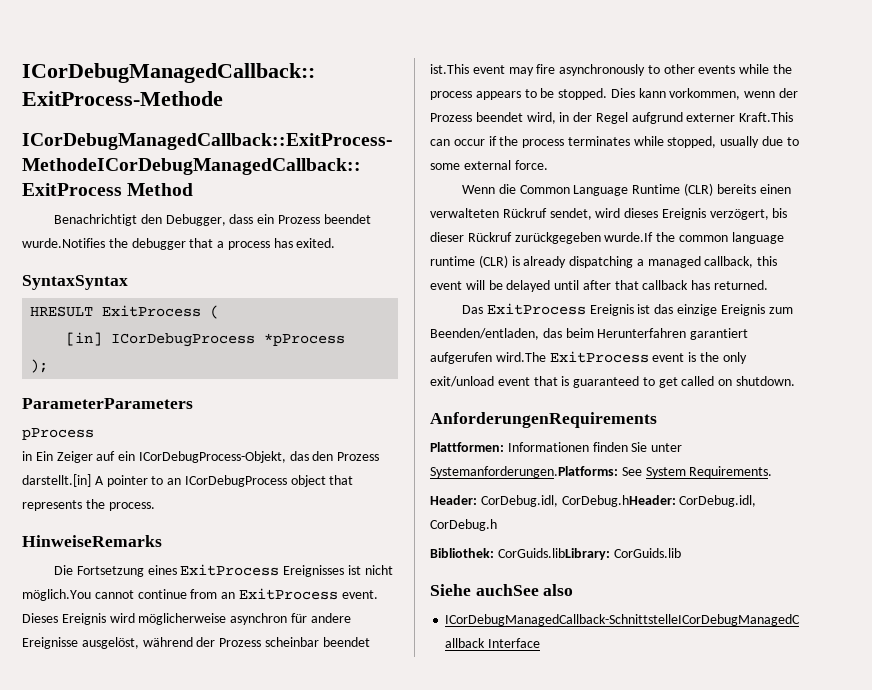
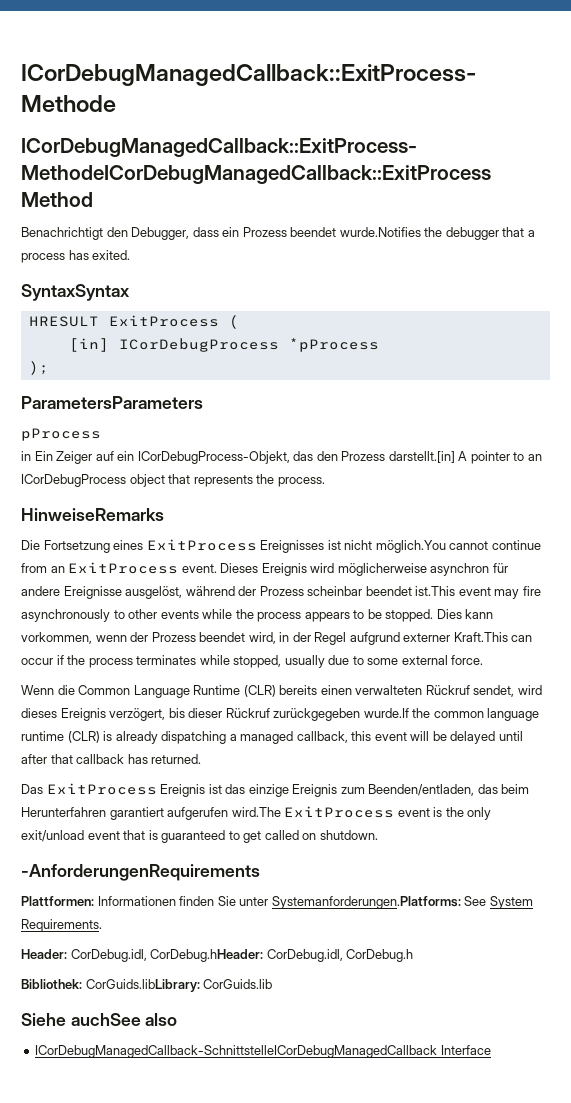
[22,398,193,409] ParameterParameters -> [21,396,203,409] ParametersParameters
[430,412,657,428] AnforderungenRequirements -> [21,864,260,881] -AnforderungenRequirements

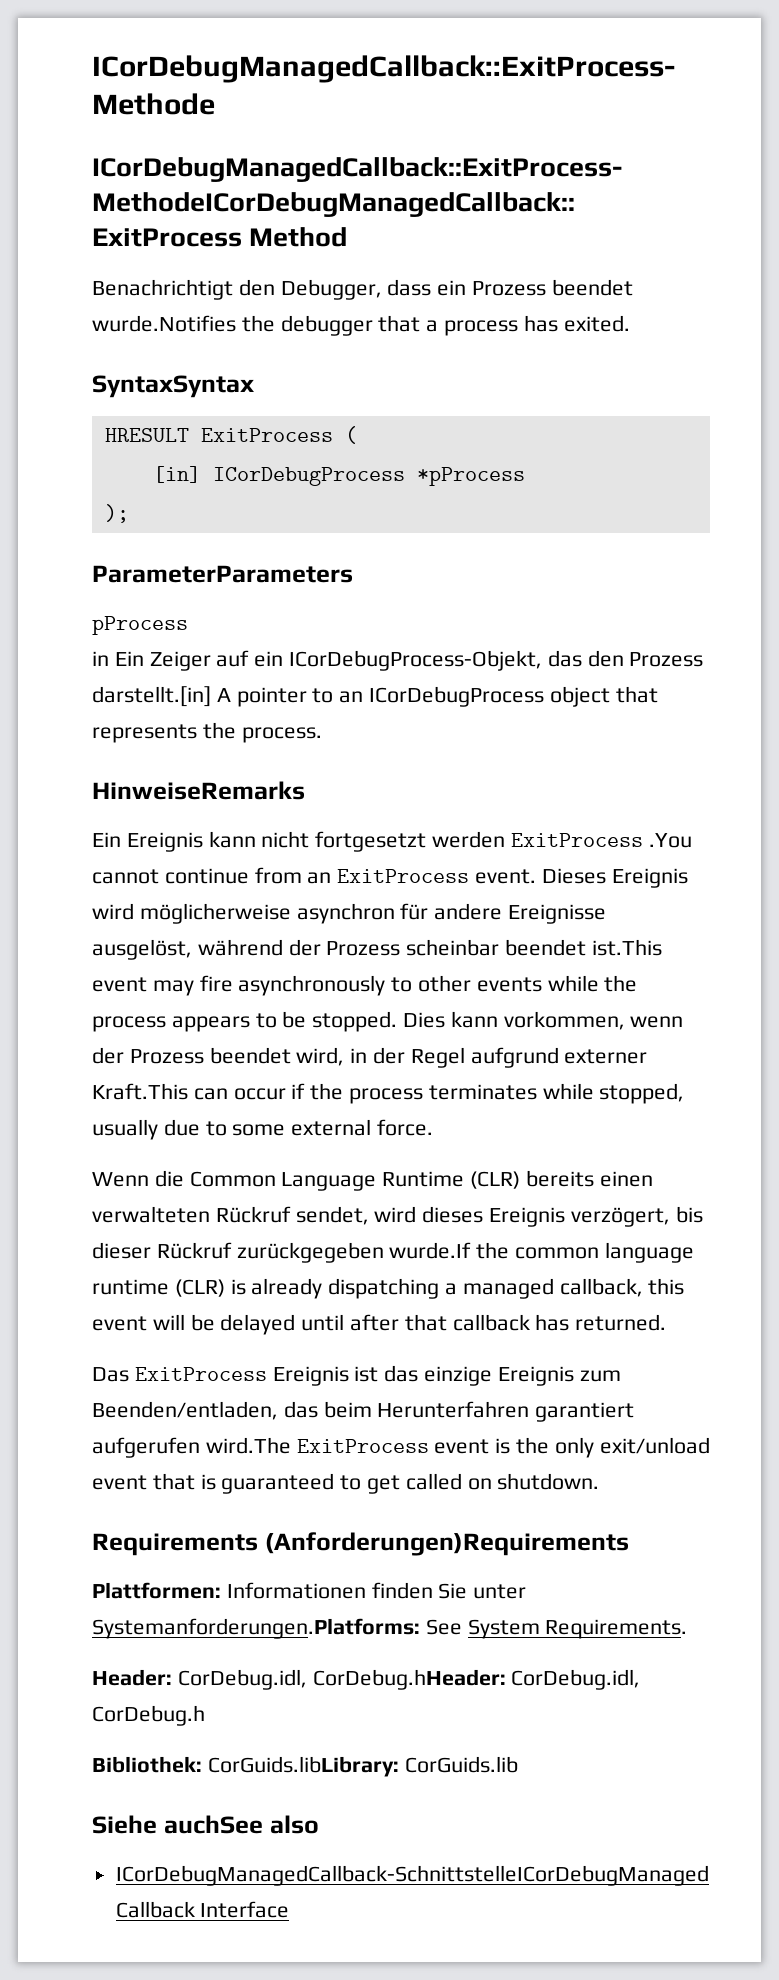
[21,396,203,409] ParametersParameters -> [92,565,353,583] ParameterParameters
[21,539,446,553] Die Fortsetzung eines ExitProcess Ereignisses ist nicht möglich.You -> [92,831,692,852] Ein Ereignis kann nicht fortgesetzt werden ExitProcess .You
[21,864,260,881] -AnforderungenRequirements -> [92,1532,629,1556] Requirements (Anforderungen)Requirements

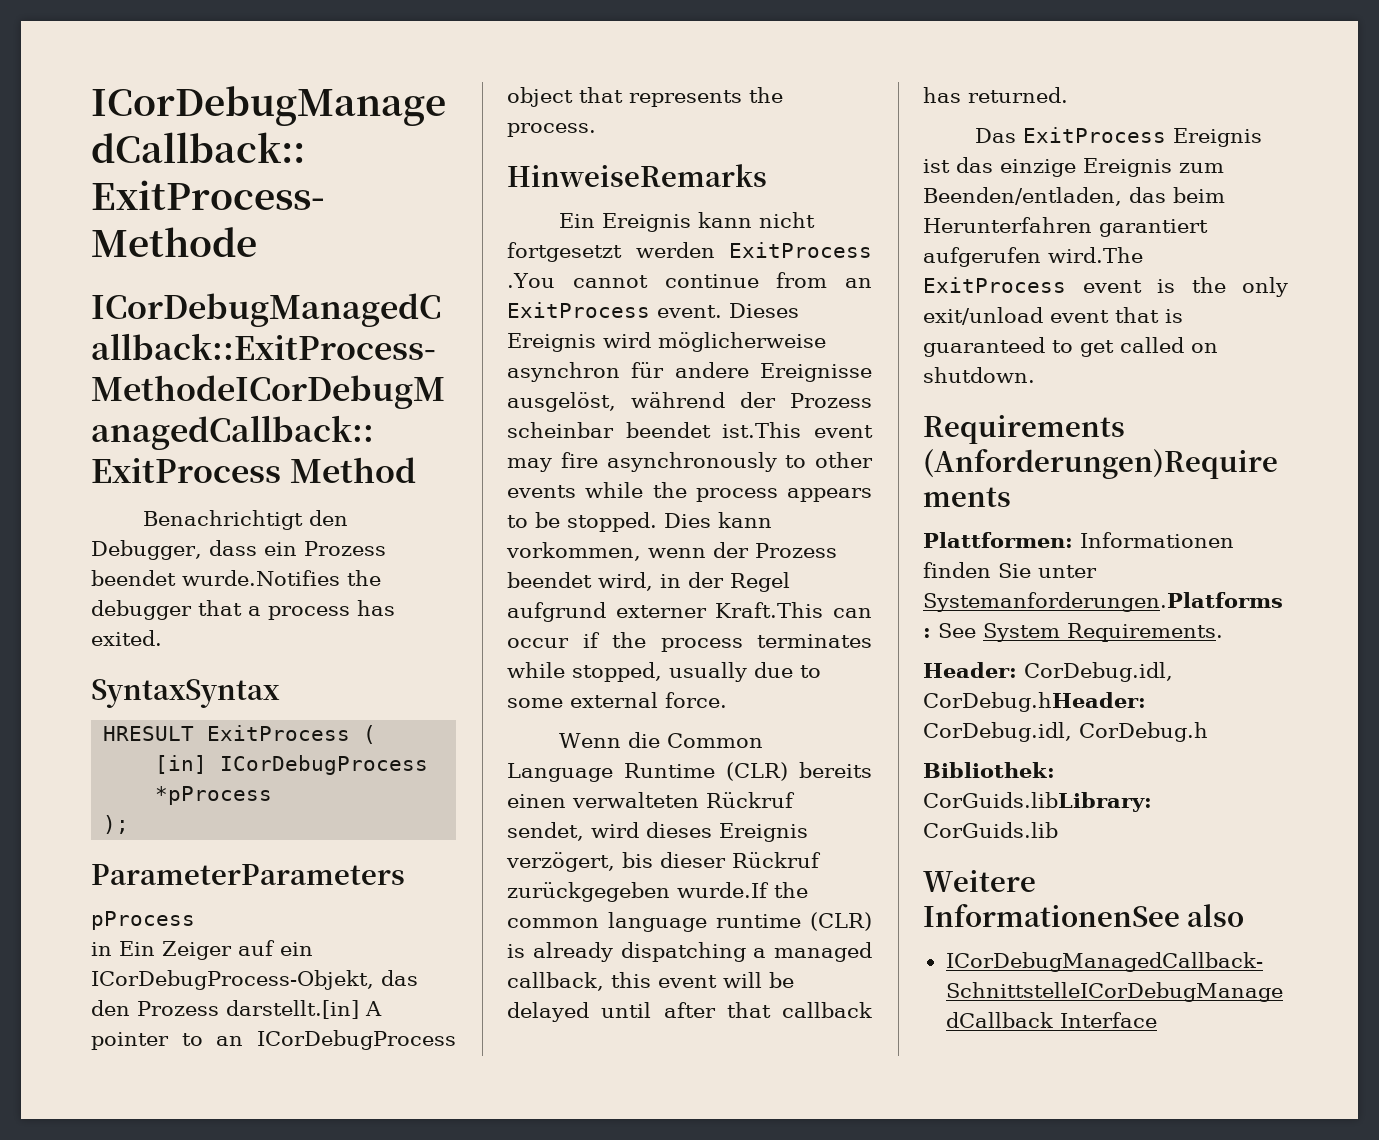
[92,1815,263,1834] Siehe auchSee -> [923,870,1036,892] [923,904,1180,927] Weitere InformationenSee

